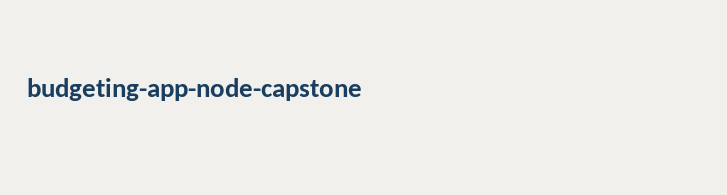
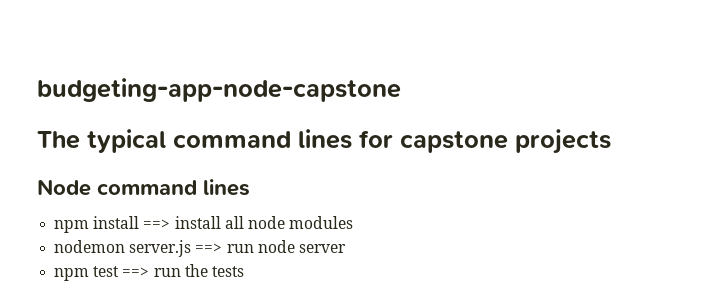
(362, 89) none -> [37,129,611,154] [37,179,250,196] [54,216,354,233] [54,240,346,257] [54,264,244,281] // The typical command lines for capstone projects // Node command lines // npm install ==> install all node modules // nodemon server.js ==> run node server // npm test ==> run the tests

